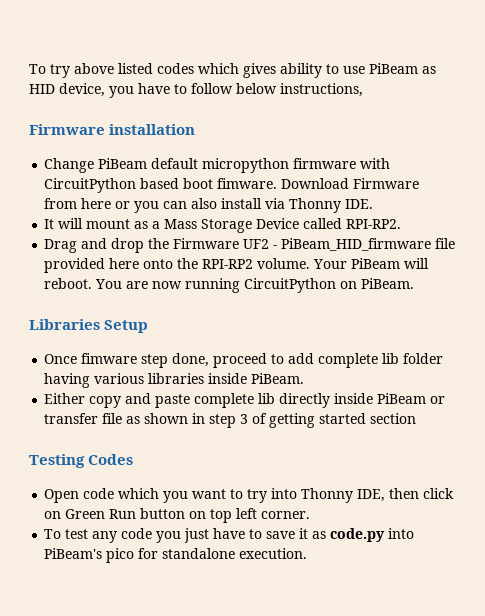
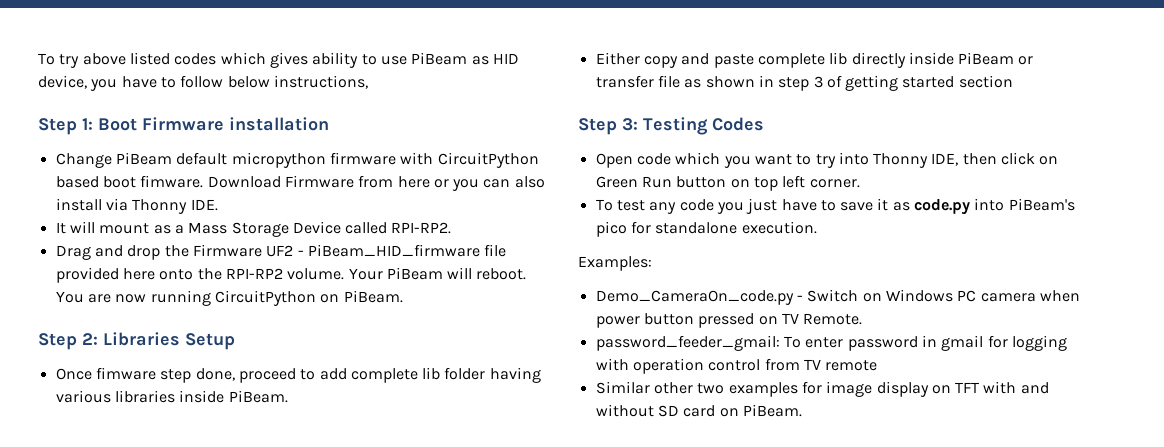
(363, 90) none -> [38,118,137,135] Step 1: Boot
(415, 283) none -> [38,333,98,350] Step 2:
(417, 418) none -> [578,118,638,135] Step 3:
(308, 553) none -> [578,256,652,271] [595,289,1080,305] [595,313,863,328] [595,335,1067,351] [595,358,878,374] [595,381,1049,397] [595,404,802,417] // Examples: // Demo_CameraOn_code.py - Switch on Windows PC camera when power button pressed on TV Remote. // password_feeder_gmail: To enter password in gmail for logging with operation control from TV remote // Similar other two examples for image display on TFT with and without SD card on PiBeam.

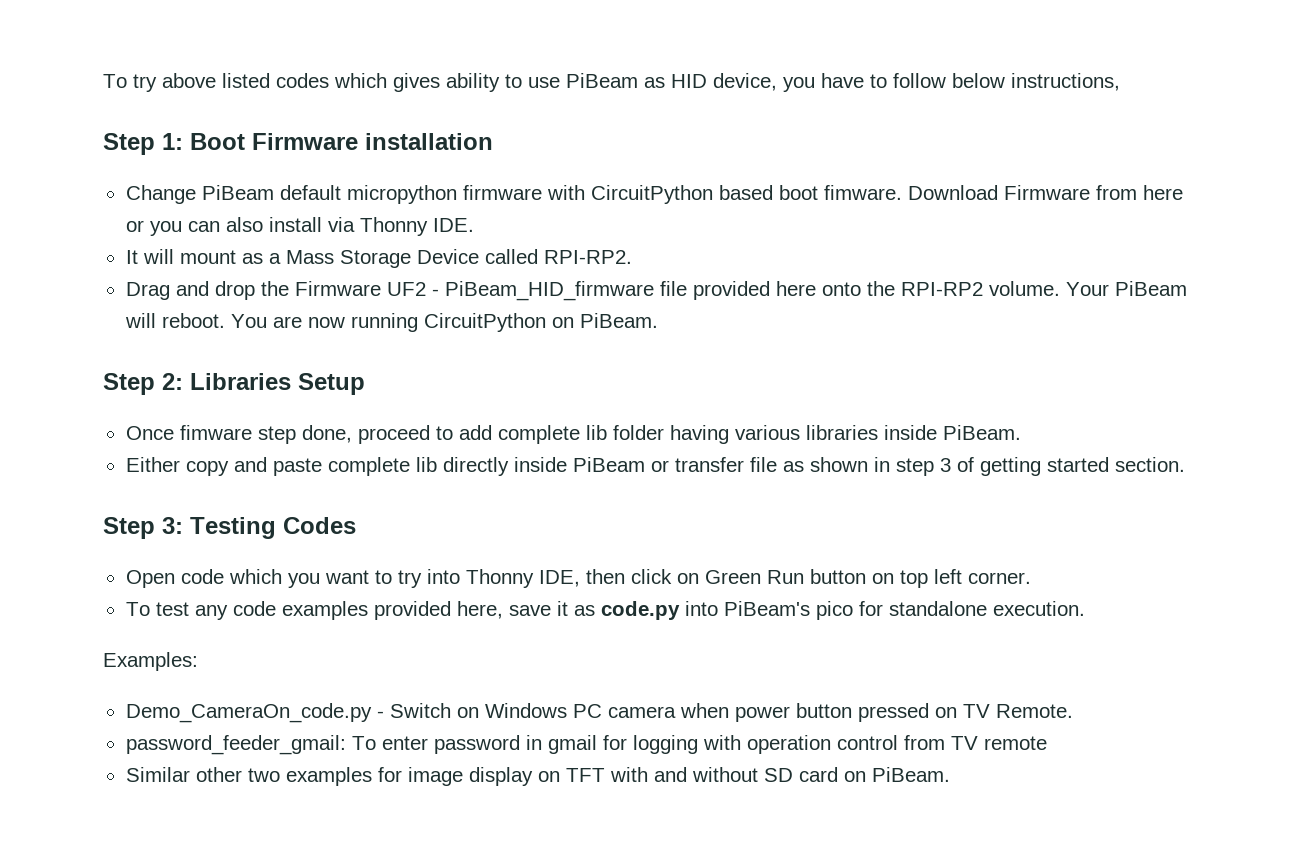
[958,75,1013,88] section -> [1114,457,1185,472] section.
[716,198,836,214] you just have to -> [281,601,503,620] examples provided here,

